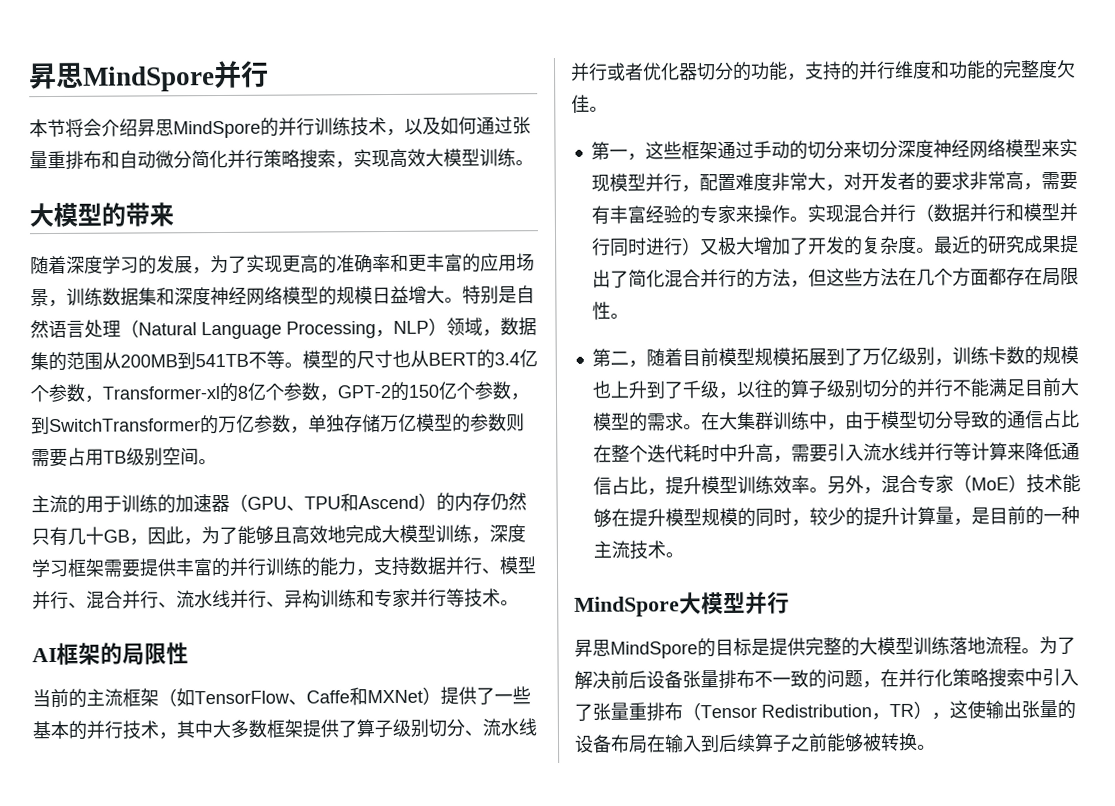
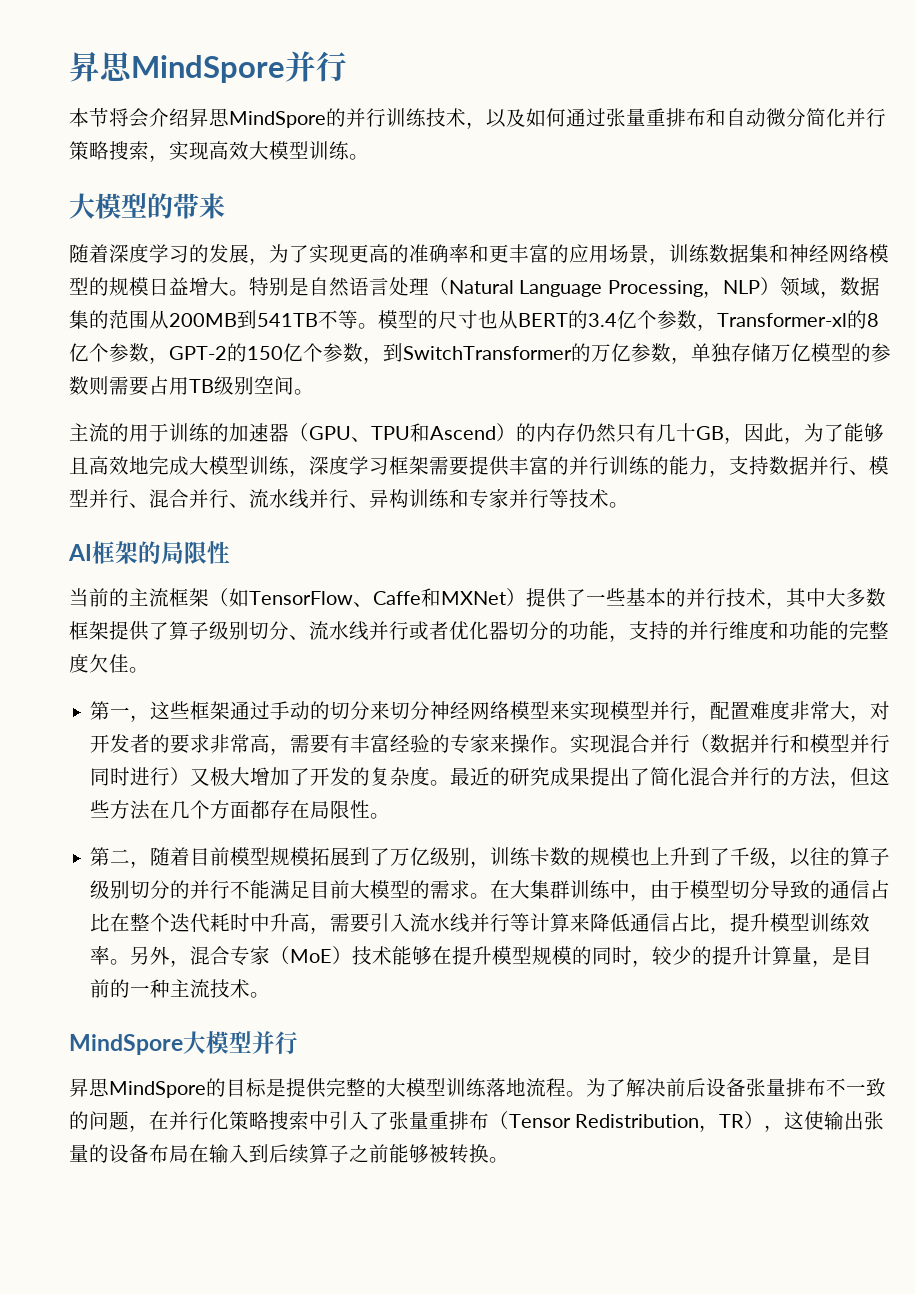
[174,287,211,306] 深度 -> (789, 253) none
[896,139,934,158] 深度 -> (431, 710) none

